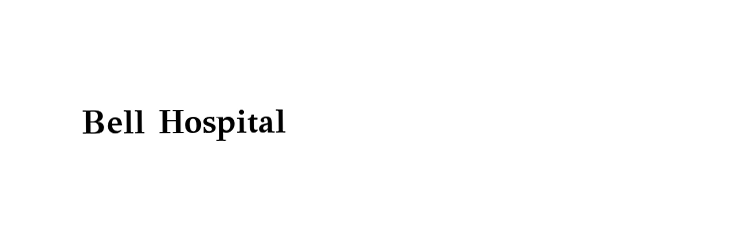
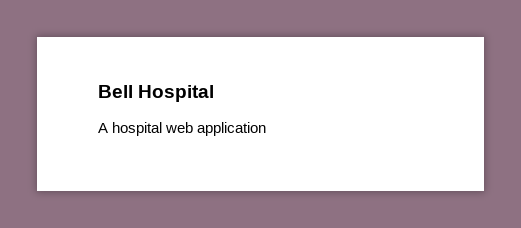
(287, 126) none -> [98,122,267,136] // A hospital web application

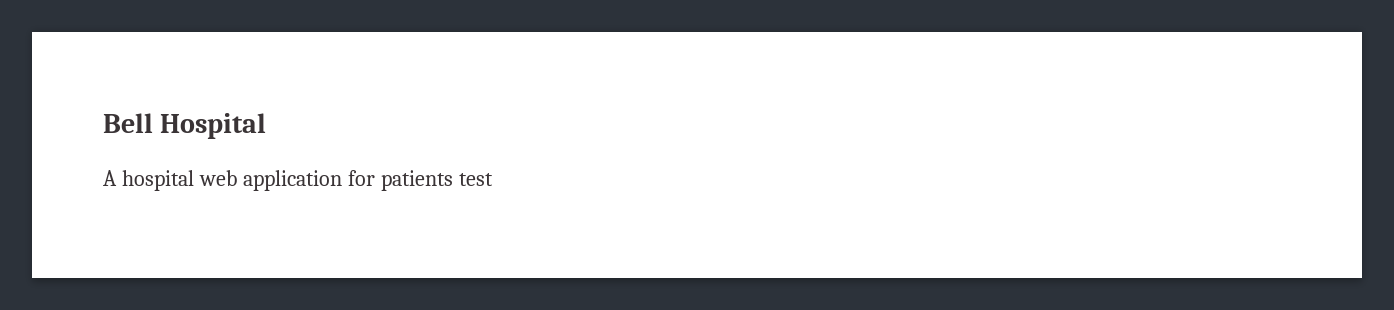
(267, 129) none -> [347,170,493,191] for patients test

